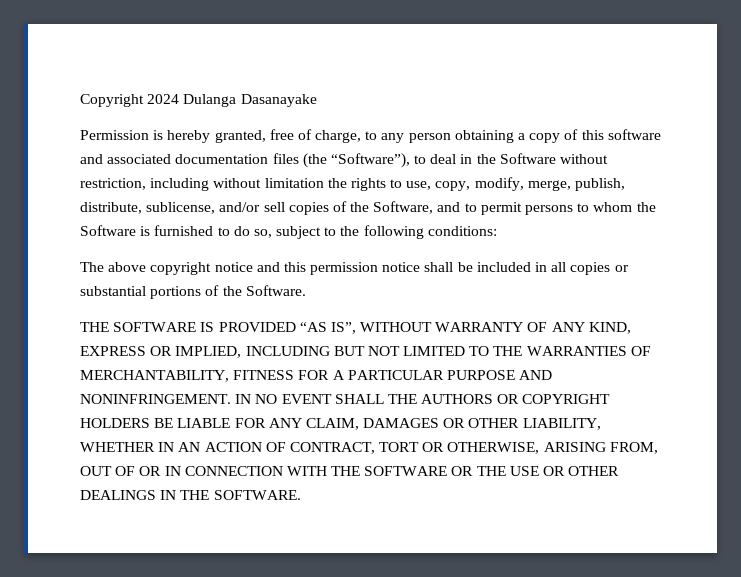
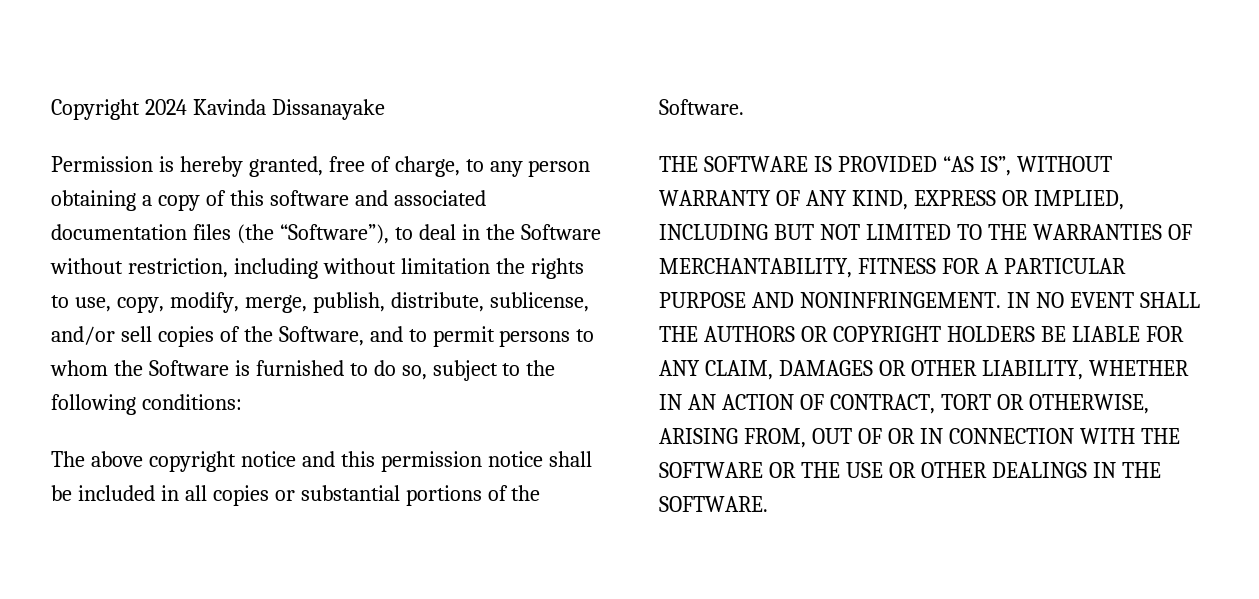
[183,94,317,107] Dulanga Dasanayake -> [192,99,385,120] Kavinda Dissanayake

